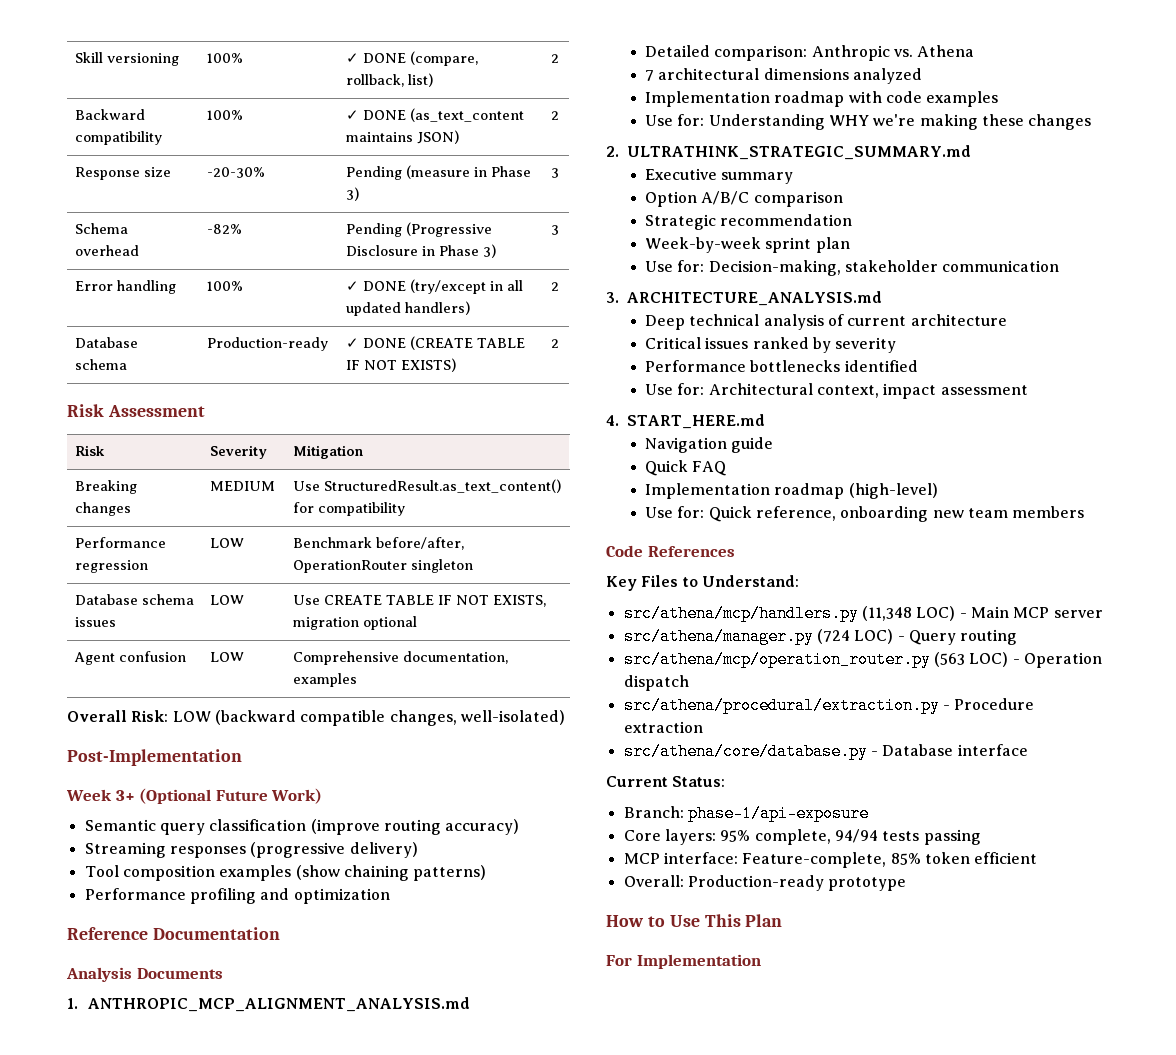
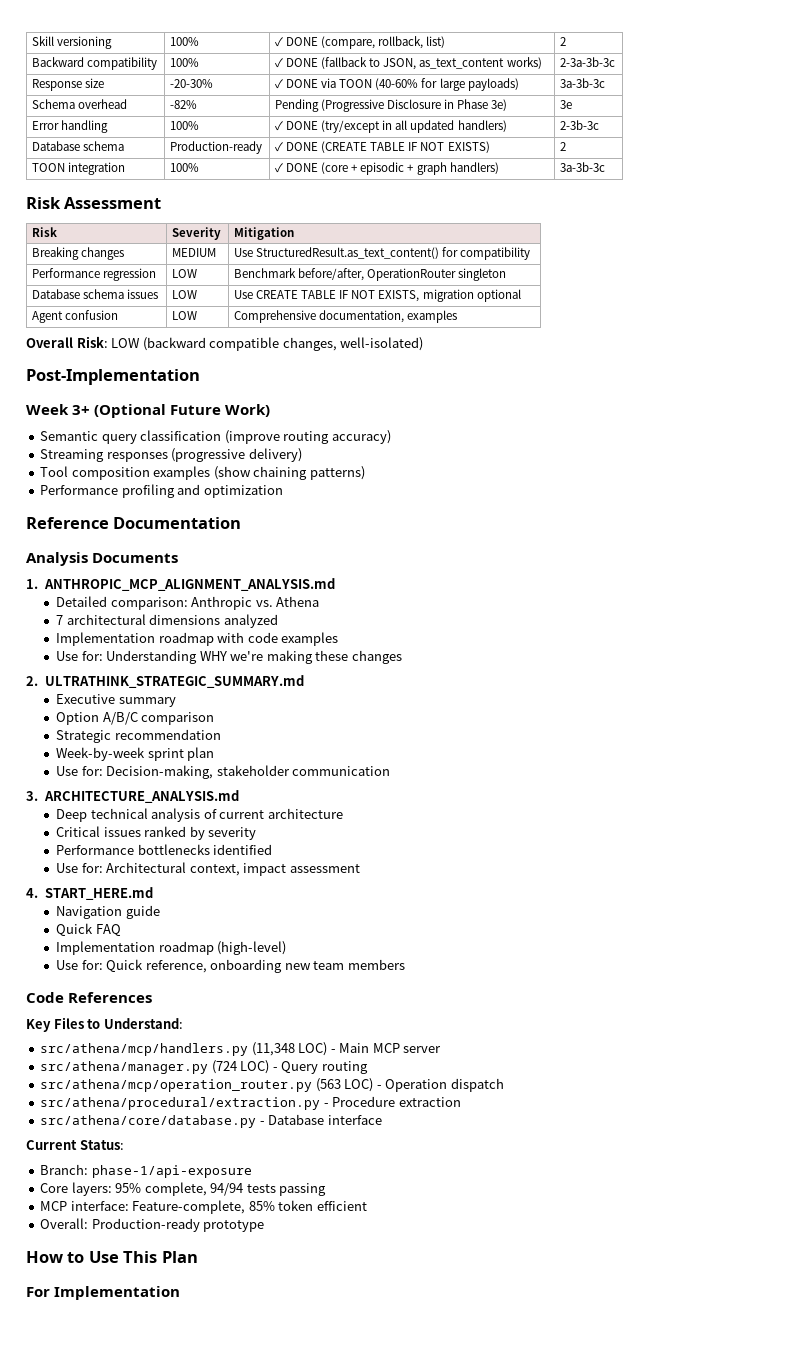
[410,108,525,122] [346,130,460,144] [551,111,560,120] [75,167,172,180] [207,167,266,178] [346,165,532,180] [346,187,360,201] [551,168,560,178] (as_text_content maintains JSON) | 2 // Response size | -20-30% | Pending (measure in Phase 3) | 3 -> [321,57,542,70] [559,57,615,67] [31,78,105,91] [169,79,213,88] [274,78,519,91] [559,78,605,88] (fallback to JSON, as_text_content works) | 2-3a-3b-3c // Response size | -20-30% | ✓ DONE via TOON (40-60% for large payloads) | 3a-3b-3c
[483,244,497,258] [551,225,560,235] 3) | 3 -> [491,99,508,111] [559,100,572,109] 3e) | 3e
[551,282,560,291] 2 -> [559,120,599,130] 2-3b-3c
(560, 343) none -> [31,162,126,175] [169,163,199,172] [274,162,499,175] [559,162,605,172] // TOON integration | 100% | ✓ DONE (core + episodic + graph handlers) | 3a-3b-3c

